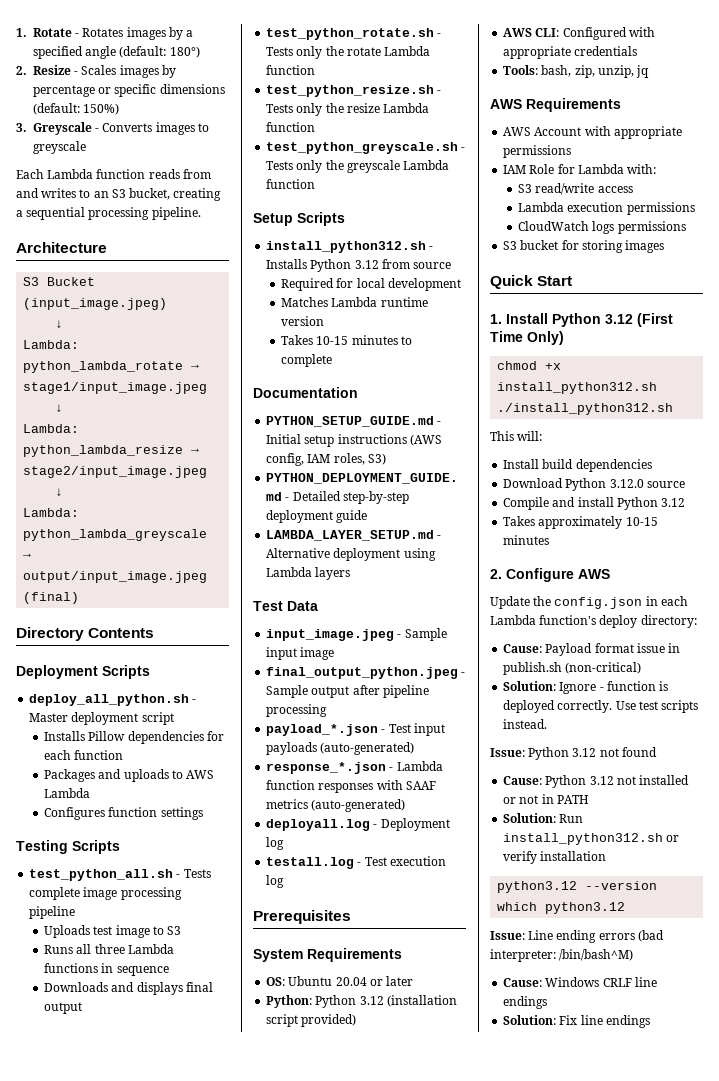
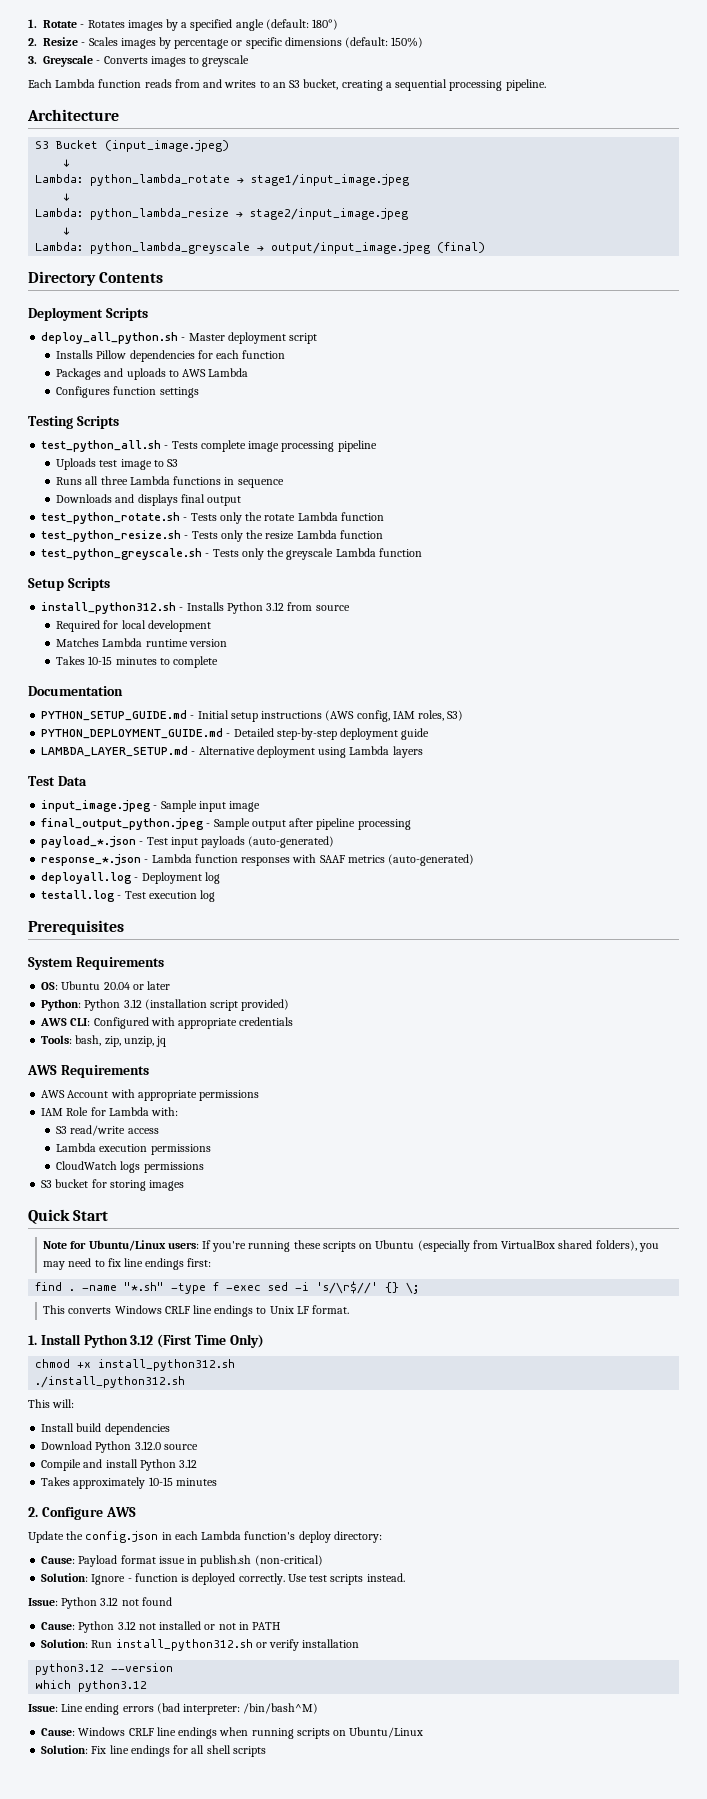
(573, 281) none -> [43,1240,659,1252] [43,1258,212,1270] [35,1281,420,1294] [43,1305,350,1317] // Note for Ubuntu/Linux users: If you're running these scripts on Ubuntu (especially from VirtualBox shared folders), you may need to fix line endings first: // find . -name "*.sh" -type f -exec sed -i 's/\r$//' {} \; // This converts Windows CRLF line endings to Unix LF format.
(548, 1002) none -> [219,1727,424,1739] when running scripts on Ubuntu/Linux
(650, 1021) none -> [173,1745,266,1757] for all shell scripts

